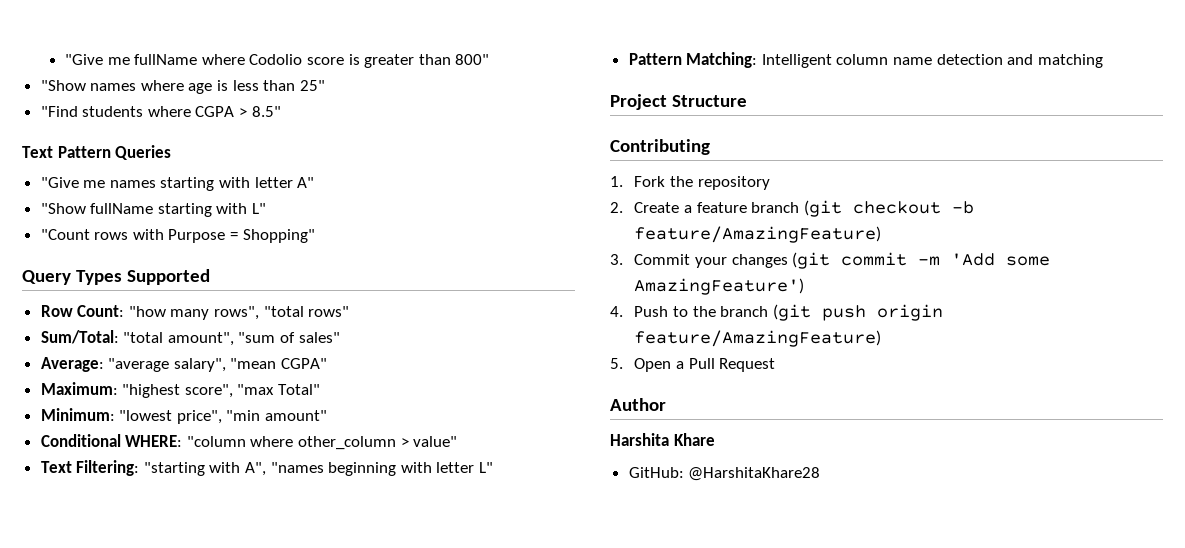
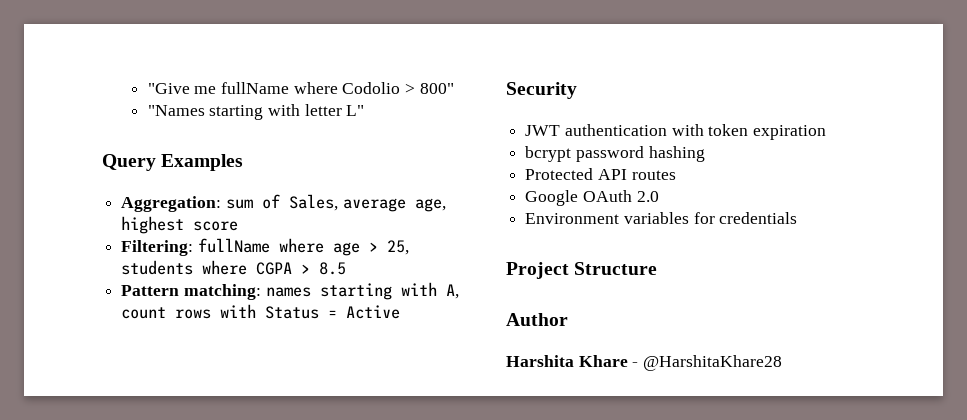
[306,54,490,68] [40,80,325,94] [40,106,281,117] [22,145,172,160] [40,177,315,191] [40,203,267,217] [40,229,315,243] [22,269,210,285] [40,305,350,320] [40,330,340,346] [40,357,328,372] [40,382,321,398] [40,408,328,424] [40,434,458,450] [40,460,494,476] [628,52,1103,68] [610,94,747,110] [610,139,710,155] [610,176,770,190] [610,200,974,217] [634,226,882,243] [610,252,1051,269] [634,278,805,295] [610,304,943,321] [634,330,882,347] [610,358,776,372] score is greater than 800" // "Show names where age is less than 25" // "Find students where CGPA > 8.5" // Text Pattern Queries // "Give me names starting with letter A" // "Show fullName starting with L" // "Count rows with Purpose = Shopping" // Query Types Supported // Row Count: "how many rows", "total rows" // Sum/Total: "total amount", "sum of sales" // Average: "average salary", "mean CGPA" // Maximum: "highest score", "max Total" // Minimum: "lowest price", "min amount" // Conditional WHERE: "column where other_column > value" // Text Filtering: "starting with A", "names beginning with letter L" // Pattern Matching: Intelligent column name detection and matching // Project Structure // Contributing // 1. Fork the repository // 2. Create a feature branch (git checkout -b feature/AmazingFeature) // 3. Commit your changes (git commit -m 'Add some AmazingFeature') // 4. Push to the branch (git push origin feature/AmazingFeature) // 5. Open a Pull Request -> [405,83,454,94] [147,104,365,120] [102,154,244,171] [121,194,446,212] [121,216,239,234] [121,238,409,256] [121,260,347,275] [121,282,459,300] [121,304,401,319] [506,82,577,99] [525,124,827,140] [525,146,705,162] [525,168,676,180] [525,190,659,206] [525,212,798,224] [506,262,658,279] > 800" // "Names starting with letter L" // Query Examples // Aggregation: sum of Sales, average age, highest score // Filtering: fullName where age > 25, students where CGPA > 8.5 // Pattern matching: names starting with A, count rows with Status = Active // Security // JWT authentication with token expiration // bcrypt password hashing // Protected API routes // Google OAuth 2.0 // Environment variables for credentials // Project Structure
[628,467,684,478] // GitHub: -> [632,362,639,367] -

